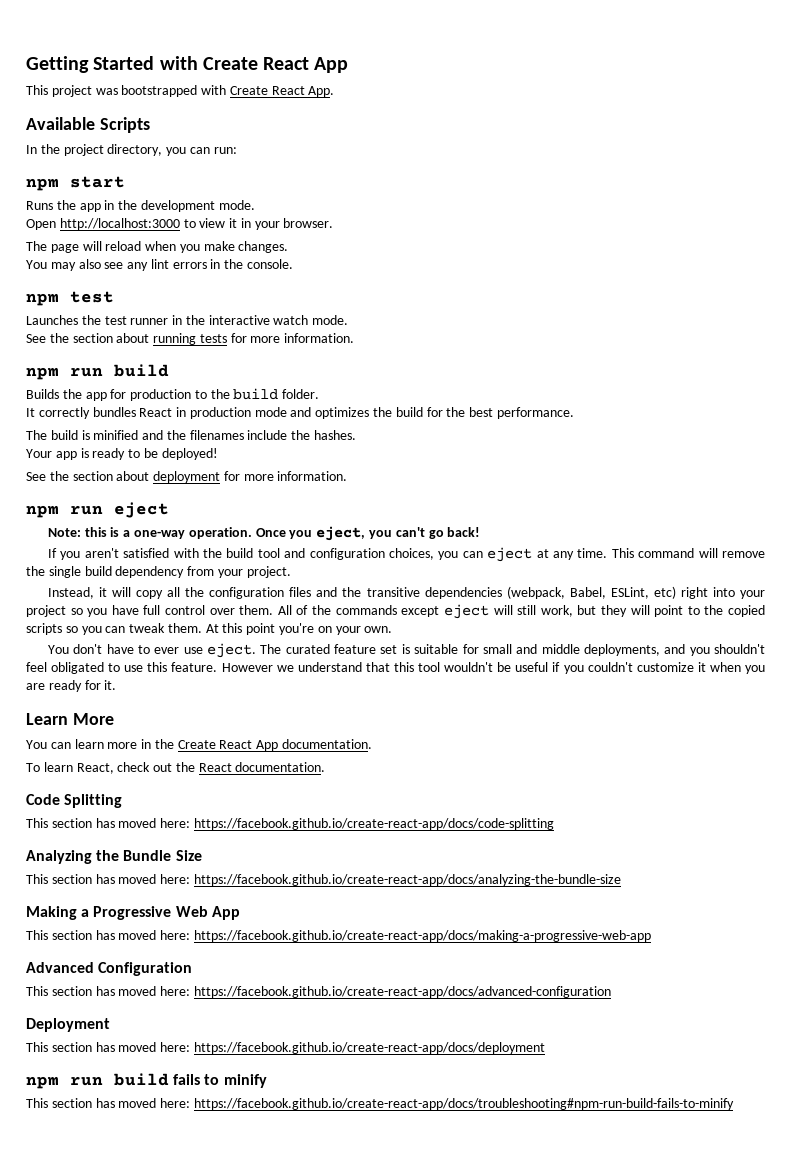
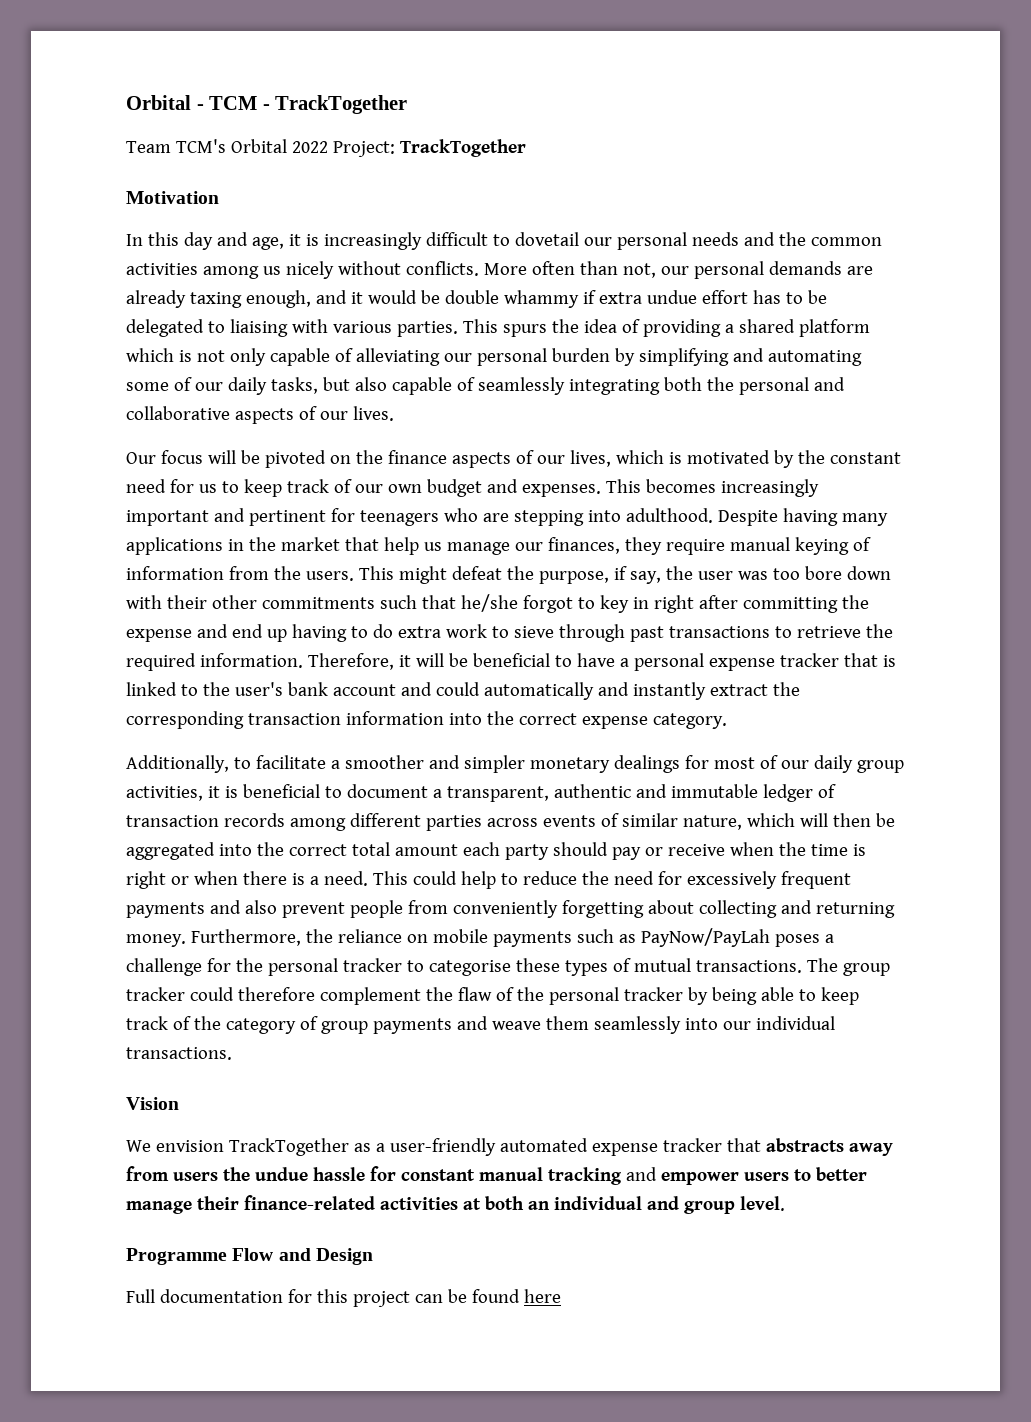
[26,56,349,73] [26,85,335,97] [26,117,150,133] [26,144,237,156] [26,176,125,191] [26,200,255,212] [26,218,334,230] [26,241,289,253] [26,259,294,271] [26,291,114,306] [26,315,349,325] [26,333,355,345] [26,364,169,380] [26,388,320,401] [26,407,574,419] [26,430,357,440] [26,448,218,460] [26,471,348,483] [26,502,169,518] [47,526,481,541] [47,547,765,562] [26,566,291,578] [47,586,766,599] [26,604,765,619] [26,623,393,635] [47,643,765,658] [26,662,765,674] [26,680,117,692] [26,713,114,725] [26,739,373,751] [26,762,326,774] [26,794,123,808] [26,818,554,830] [26,850,202,864] [26,874,621,886] [26,906,240,920] [26,930,651,942] [26,962,193,976] [26,986,611,998] [26,1018,110,1032] [26,1042,545,1054] [26,1073,267,1089] [26,1098,734,1110] Getting Started with Create React App // This project was bootstrapped with Create React App. // Available Scripts // In the project directory, you can run: // npm start // Runs the app in the development mode. // Open http://localhost:3000 to view it in your browser. // The page will reload when you make changes. // You may also see any lint errors in the console. // npm test // Launches the test runner in the interactive watch mode. // See the section about running tests for more information. // npm run build // Builds the app for production to the build folder. // It correctly bundles React in production mode and optimizes the build for the best performance. // The build is minified and the filenames include the hashes. // Your app is ready to be deployed! // See the section about deployment for more information. // npm run eject // Note: this is a one-way operation. Once you eject, you can't go back! // If you aren't satisfied with the build tool and configuration choices, you can eject at any time. This command will remove the single build dependency from your project. // Instead, it will copy all the configuration files and the transitive dependencies (webpack, Babel, ESLint, etc) right into your project so you have full control over them. All of the commands except eject will still work, but they will point to the copied scripts so you can tweak them. At this point you're on your own. // You don't have to ever use eject. The curated feature set is suitable for small and middle deployments, and you shouldn't feel obligated to use this feature. However we understand that this tool wouldn't be useful if you couldn't customize it when you are ready for it. // Learn More // You can learn more in the Create React App documentation. // To learn React, check out the React documentation. // Code Splitting // This section has moved here: https://facebook.github.io/create-react-app/docs/code-splitting // Analyzing the Bundle Size // This section has moved here: https://facebook.github.io/create-react-app/docs/analyzing-the-bundle-size // Making a Progressive Web App // This section has moved here: https://facebook.github.io/create-react-app/docs/making-a-progressive-web-app // Advanced Configuration // This section has moved here: https://facebook.github.io/create-react-app/docs/advanced-configuration // Deployment // This section has moved here: https://facebook.github.io/create-react-app/docs/deployment // npm run build fails to minify // This section has moved here: https://facebook.github.io/create-react-app/docs/troubleshooting#npm-run-build-fails-to-minify -> [126,95,408,114] [126,139,526,157] [126,191,219,204] [126,232,882,250] [126,261,873,279] [126,290,827,308] [126,319,870,337] [126,348,862,366] [126,377,845,395] [126,406,394,424] [126,450,901,468] [126,479,819,497] [126,508,888,526] [126,537,871,555] [126,566,891,584] [126,594,869,613] [126,624,893,642] [126,653,896,671] [126,682,800,700] [126,711,727,729] [126,755,904,773] [126,784,836,802] [126,813,895,831] [126,842,866,860] [126,871,851,889] [126,900,895,918] [126,928,834,947] [126,958,890,976] [126,987,859,1005] [126,1016,835,1034] [126,1047,232,1060] [126,1097,179,1110] [126,1138,893,1156] [126,1166,867,1185] [126,1195,785,1214] [126,1248,373,1265] [126,1289,561,1307] Orbital - TCM - TrackTogether // Team TCM's Orbital 2022 Project: TrackTogether // Motivation // In this day and age, it is increasingly difficult to dovetail our personal needs and the common activities among us nicely without conflicts. More often than not, our personal demands are already taxing enough, and it would be double whammy if extra undue effort has to be delegated to liaising with various parties. This spurs the idea of providing a shared platform which is not only capable of alleviating our personal burden by simplifying and automating some of our daily tasks, but also capable of seamlessly integrating both the personal and collaborative aspects of our lives. // Our focus will be pivoted on the finance aspects of our lives, which is motivated by the constant need for us to keep track of our own budget and expenses. This becomes increasingly important and pertinent for teenagers who are stepping into adulthood. Despite having many applications in the market that help us manage our finances, they require manual keying of information from the users. This might defeat the purpose, if say, the user was too bore down with their other commitments such that he/she forgot to key in right after committing the expense and end up having to do extra work to sieve through past transactions to retrieve the required information. Therefore, it will be beneficial to have a personal expense tracker that is linked to the user's bank account and could automatically and instantly extract the corresponding transaction information into the correct expense category. // Additionally, to facilitate a smoother and simpler monetary dealings for most of our daily group activities, it is beneficial to document a transparent, authentic and immutable ledger of transaction records among different parties across events of similar nature, which will then be aggregated into the correct total amount each party should pay or receive when the time is right or when there is a need. This could help to reduce the need for excessively frequent payments and also prevent people from conveniently forgetting about collecting and returning money. Furthermore, the reliance on mobile payments such as PayNow/PayLah poses a challenge for the personal tracker to categorise these types of mutual transactions. The group tracker could therefore complement the flaw of the personal tracker by being able to keep track of the category of group payments and weave them seamlessly into our individual transactions. // Vision // We envision TrackTogether as a user-friendly automated expense tracker that abstracts away from users the undue hassle for constant manual tracking and empower users to better manage their finance-related activities at both an individual and group level. // Programme Flow and Design // Full documentation for this project can be found here

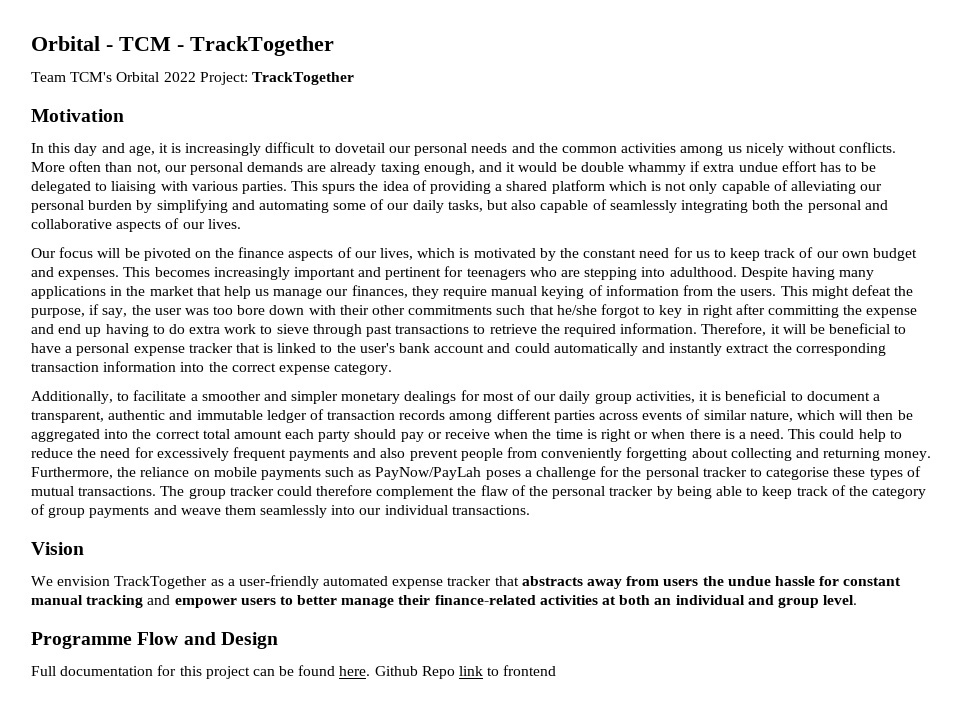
[523,1289,561,1303] here -> [339,665,557,679] here. Github Repo link to frontend

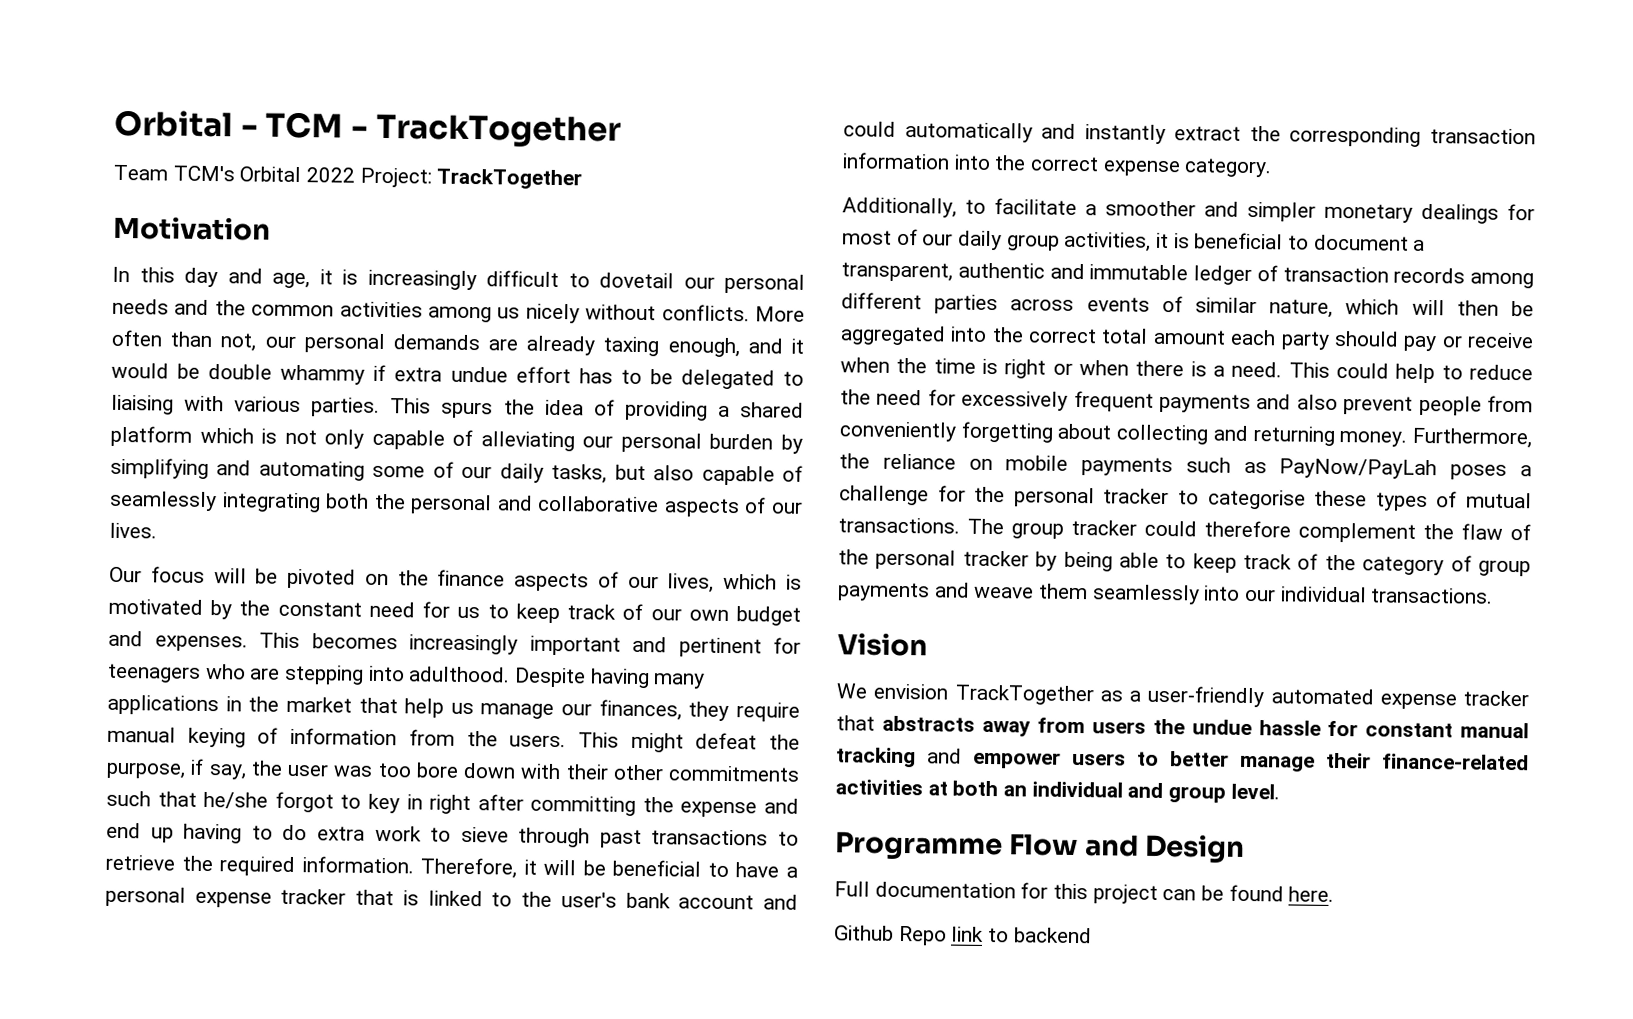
(371, 671) none -> (1335, 894) //
[503,665,557,676] frontend -> [1013,927,1092,944] backend

